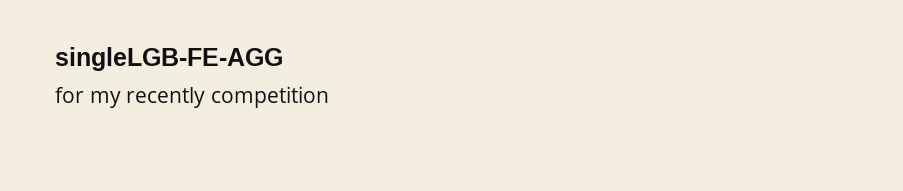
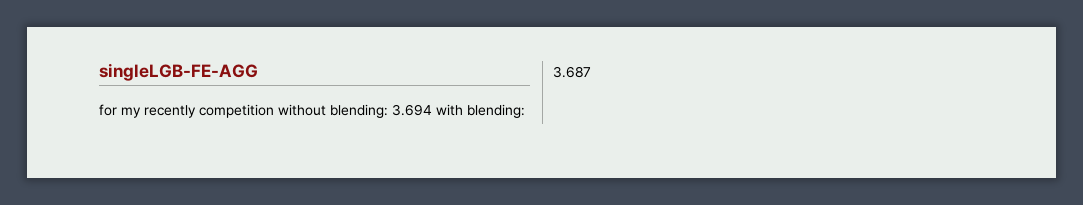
(330, 97) none -> [278,104,525,118] [553,66,591,78] without blending: 3.694 with blending: 3.687

